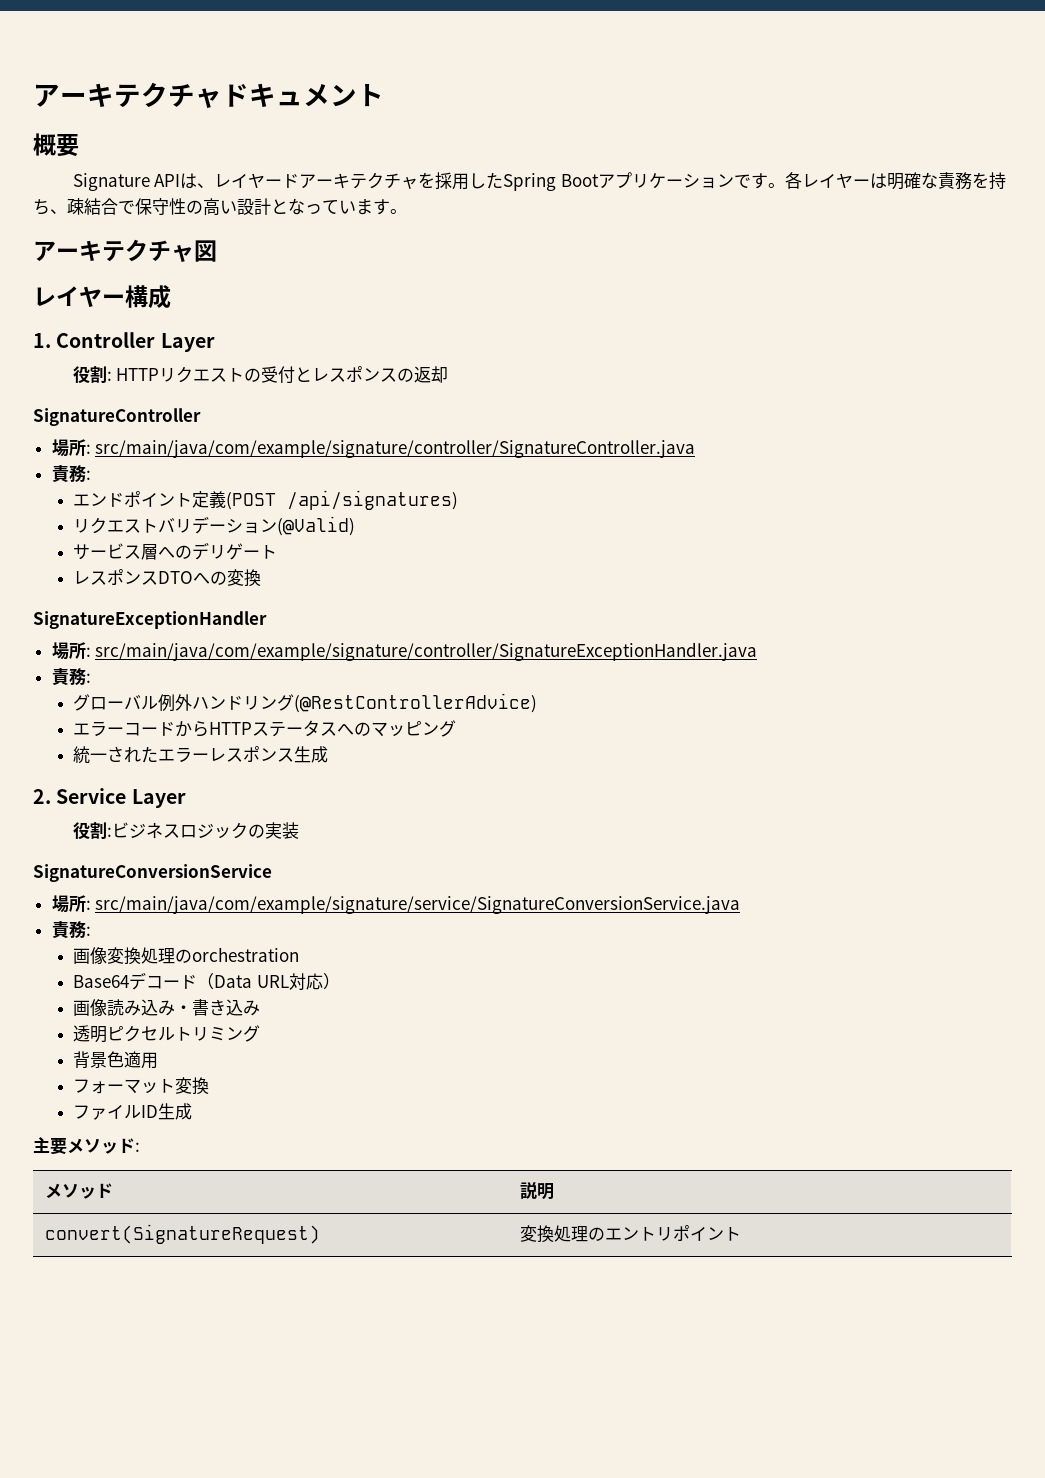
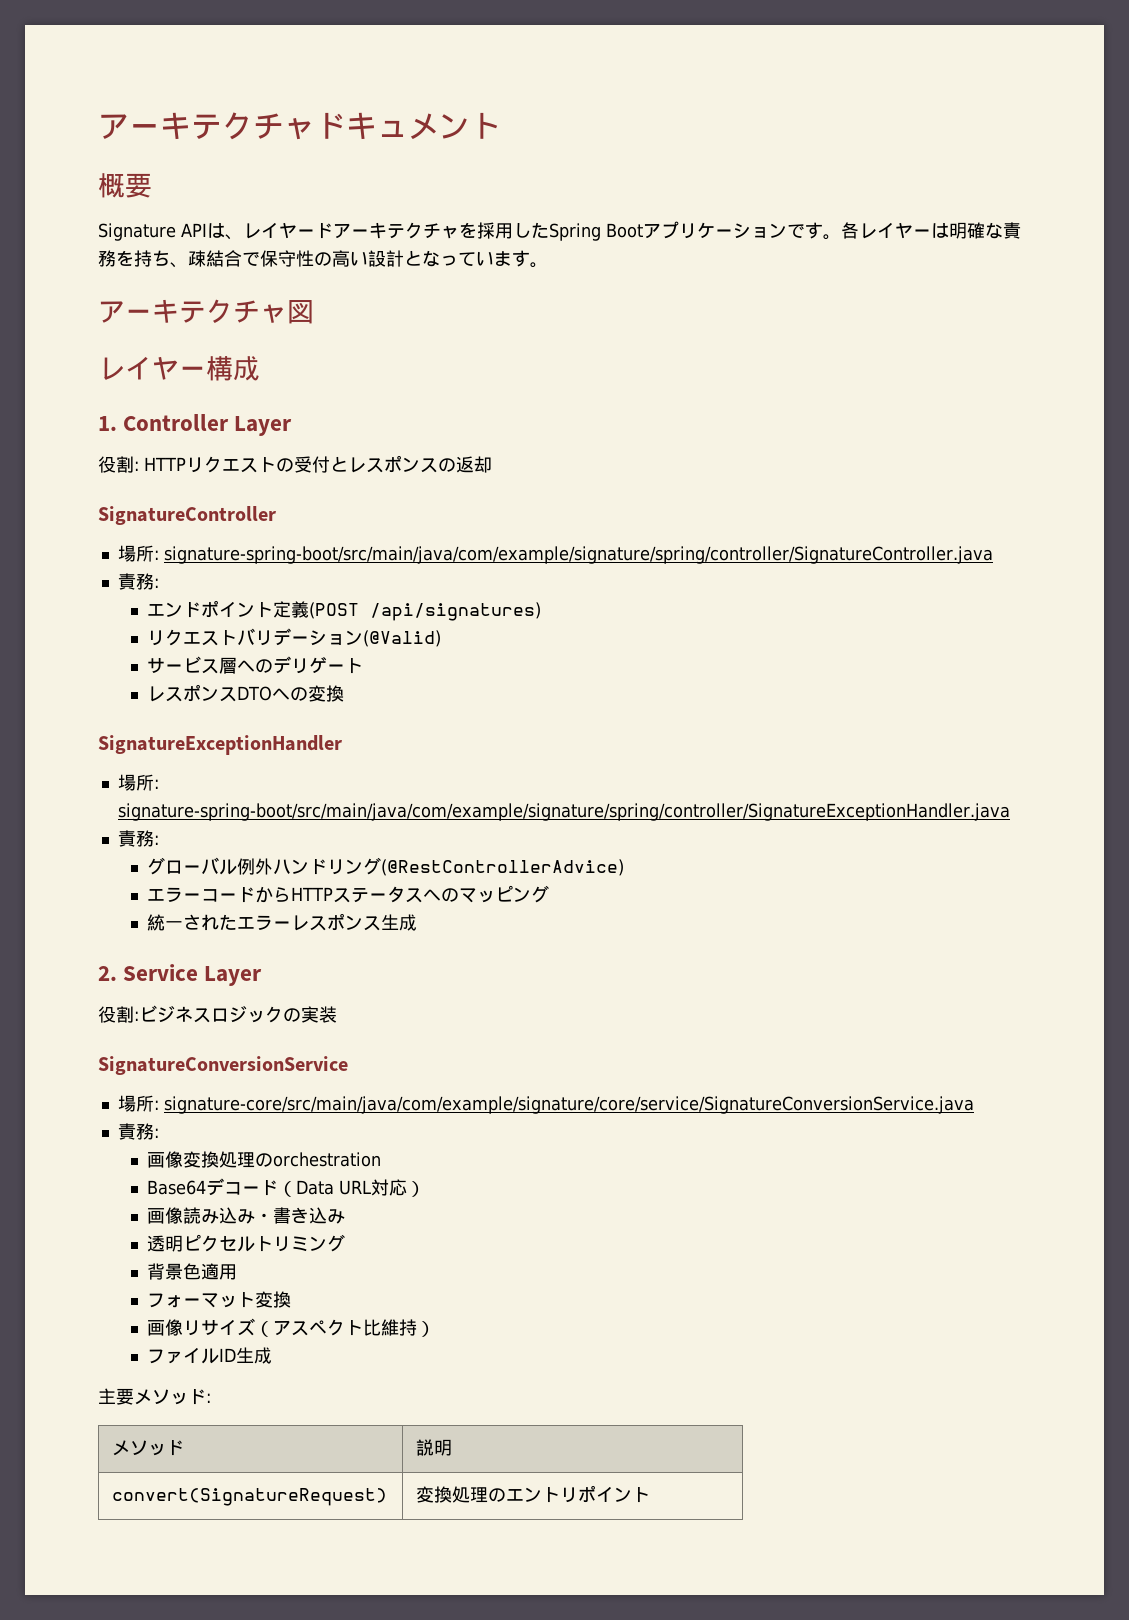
[95,440,696,458] src/main/java/com/example/signature/controller/SignatureController.java -> [163,546,993,564] signature-spring-boot/src/main/java/com/example/signature/spring/controller/SignatureController.java
[95,642,758,661] src/main/java/com/example/signature/controller/SignatureExceptionHandler.java -> [117,803,1010,821] signature-spring-boot/src/main/java/com/example/signature/spring/controller/SignatureExceptionHandler.java
[95,896,741,914] src/main/java/com/example/signature/service/SignatureConversionService.java -> [163,1096,974,1114] signature-core/src/main/java/com/example/signature/core/service/SignatureConversionService.java
(210, 1086) none -> [146,1318,435,1337] // 画像リサイズ（アスペクト比維持）

